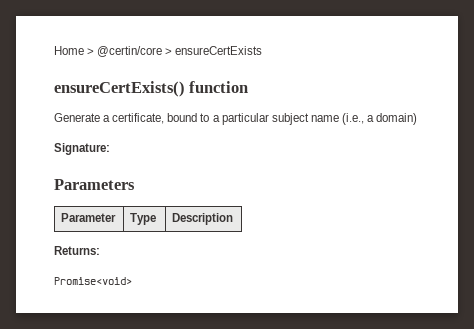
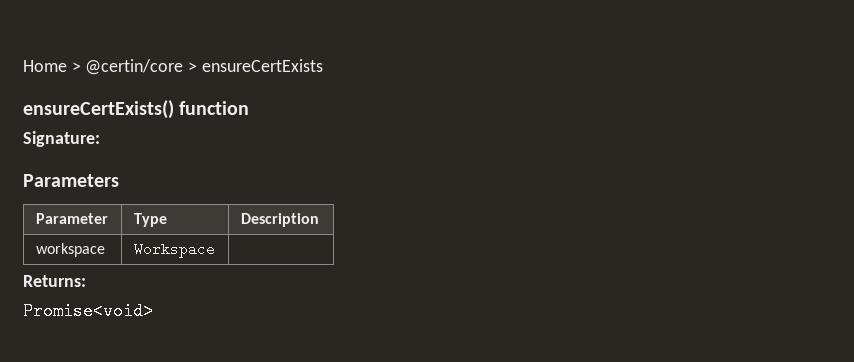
[54,113,418,125] // Generate a certificate, bound to a particular subject name (i.e., a domain) -> (250, 108) none
(234, 219) none -> [35,243,105,257] [133,242,215,258] // workspace | Workspace |

